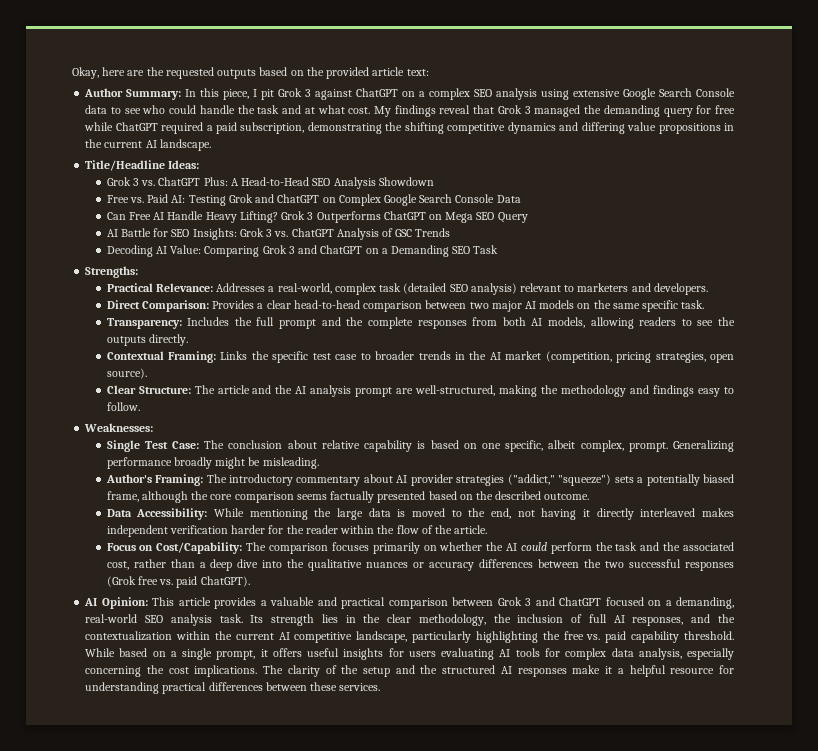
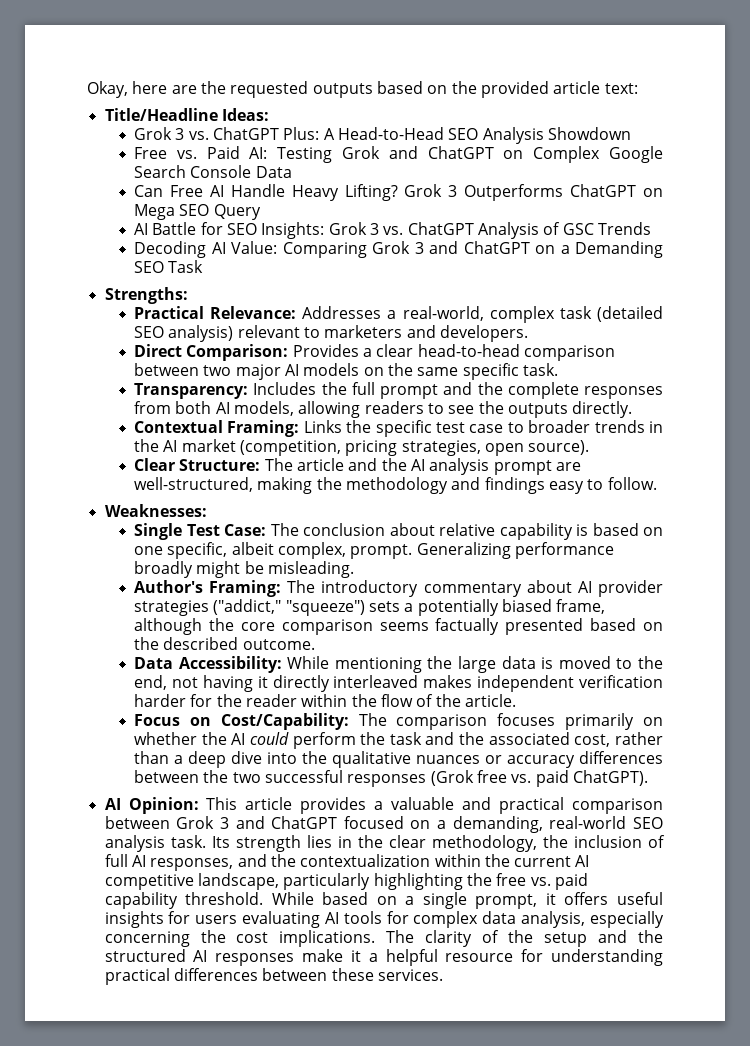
[84,88,735,100] [85,105,735,117] [84,122,734,134] [85,139,211,151] // Author Summary: In this piece, I pit Grok 3 against ChatGPT on a complex SEO analysis using extensive Google Search Console data to see who could handle the task and at what cost. My findings reveal that Grok 3 managed the demanding query for free while ChatGPT required a paid subscription, demonstrating the shifting competitive dynamics and differing value propositions in the current AI landscape. -> (638, 88) none

